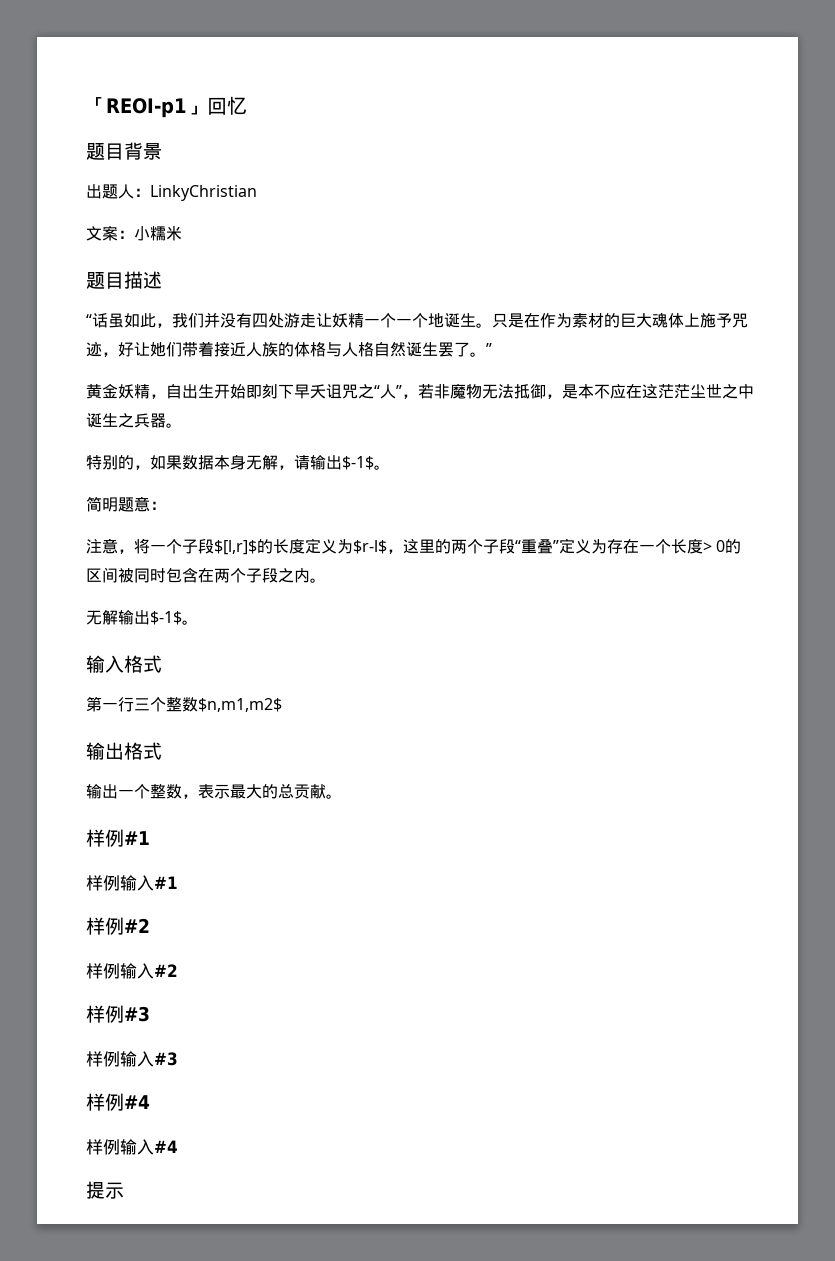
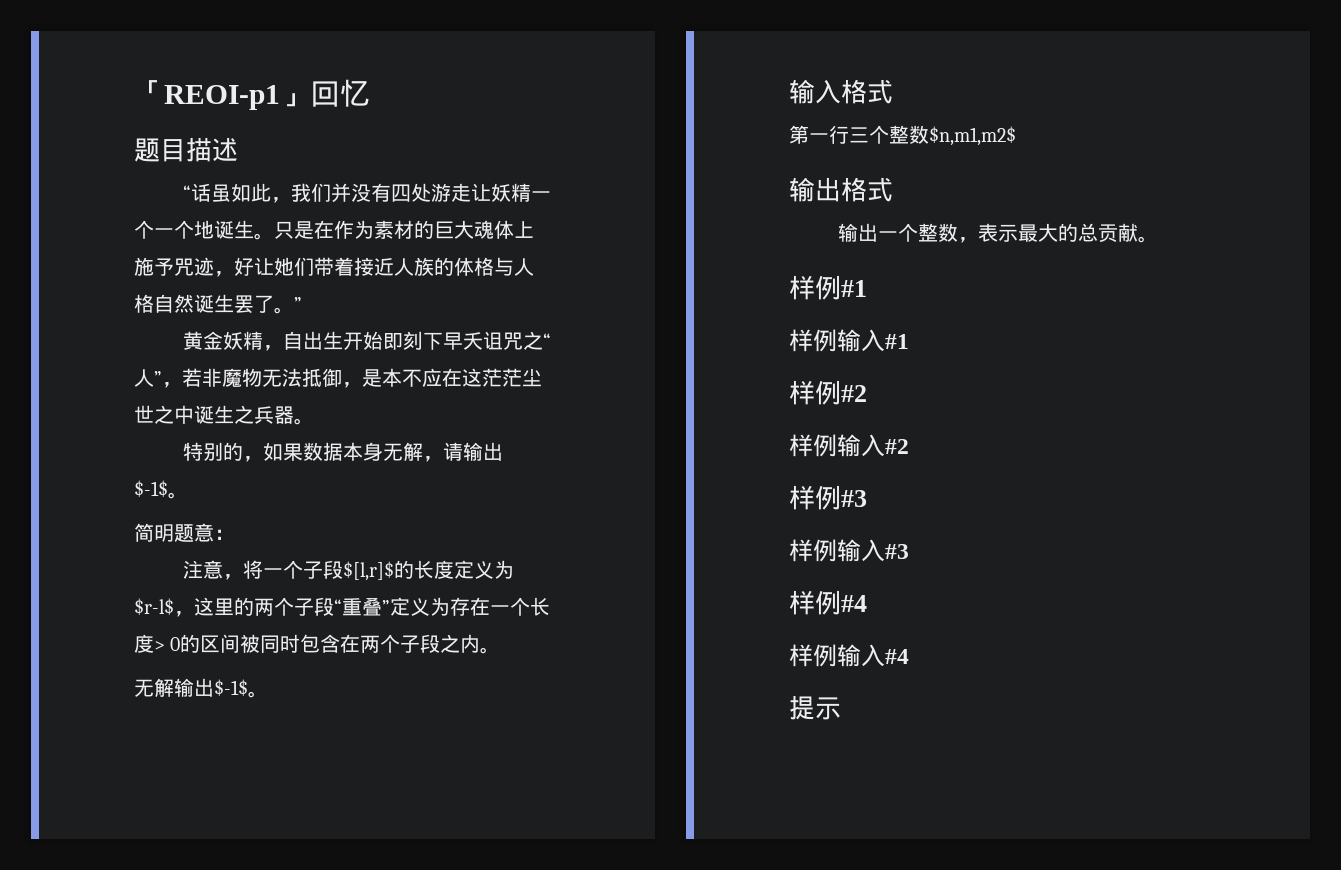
[86,142,162,160] [86,184,257,201] [86,226,182,241] // 题目背景 // 出题人：LinkyChristian // 文案：小糯米 -> (370, 93) none

